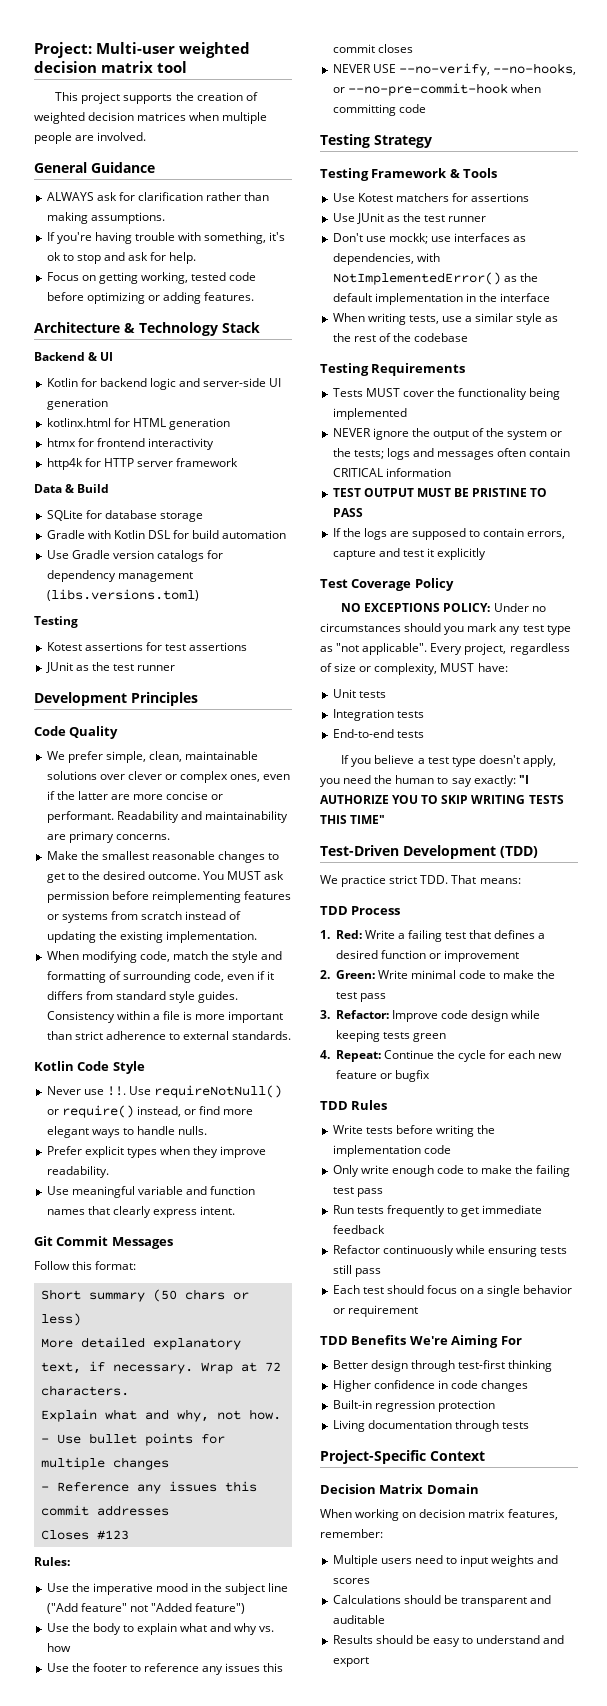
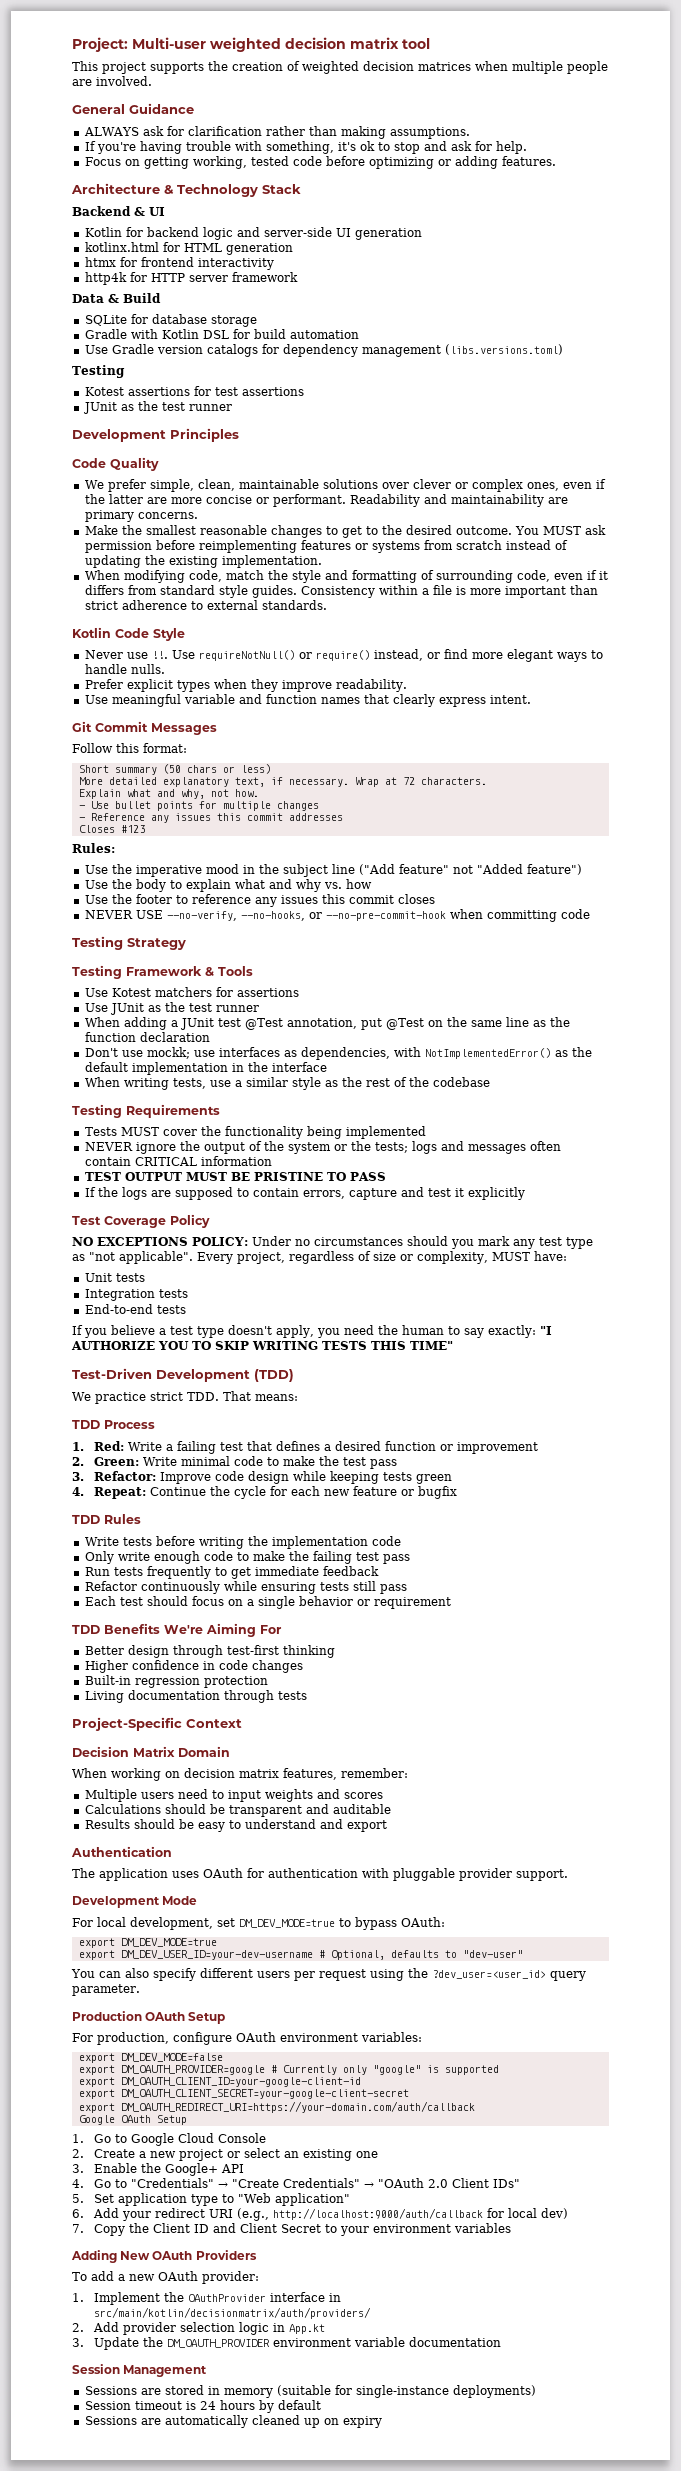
(487, 219) none -> [84,1017,570,1030] [84,1032,210,1042] // When adding a JUnit test @Test annotation, put @Test on the same line as the function declaration
(369, 1662) none -> [71,1846,172,1857] [72,1868,568,1881] [72,1896,198,1908] [72,1917,445,1930] [78,1938,217,1948] [78,1950,523,1960] [71,1968,586,1981] [72,1984,140,1996] [72,2011,226,2024] [72,2032,422,2045] [78,2053,223,2063] [78,2065,499,2075] [78,2077,361,2087] [78,2089,409,2099] [78,2101,475,2113] [78,2115,187,2125] [72,2133,266,2146] [72,2148,378,2161] [72,2163,244,2176] [72,2178,520,2188] [72,2193,350,2206] [72,2208,568,2221] [72,2223,511,2236] [71,2250,257,2263] [72,2271,259,2284] [72,2292,341,2305] [93,2307,371,2319] [72,2322,325,2335] [72,2337,501,2350] [72,2364,208,2377] [84,2385,536,2398] [84,2400,321,2413] [84,2415,382,2428] // Authentication // The application uses OAuth for authentication with pluggable provider support. // Development Mode // For local development, set DM_DEV_MODE=true to bypass OAuth: // export DM_DEV_MODE=true // export DM_DEV_USER_ID=your-dev-username # Optional, defaults to "dev-user" // You can also specify different users per request using the ?dev_user=<user_id> query parameter. // Production OAuth Setup // For production, configure OAuth environment variables: // export DM_DEV_MODE=false // export DM_OAUTH_PROVIDER=google # Currently only "google" is supported // export DM_OAUTH_CLIENT_ID=your-google-client-id // export DM_OAUTH_CLIENT_SECRET=your-google-client-secret // export DM_OAUTH_REDIRECT_URI=https://your-domain.com/auth/callback // Google OAuth Setup // 1. Go to Google Cloud Console // 2. Create a new project or select an existing one // 3. Enable the Google+ API // 4. Go to "Credentials" → "Create Credentials" → "OAuth 2.0 Client IDs" // 5. Set application type to "Web application" // 6. Add your redirect URI (e.g., http://localhost:9000/auth/callback for local dev) // 7. Copy the Client ID and Client Secret to your environment variables // Adding New OAuth Providers // To add a new OAuth provider: // 1. Implement the OAuthProvider interface in src/main/kotlin/decisionmatrix/auth/providers/ // 2. Add provider selection logic in App.kt // 3. Update the DM_OAUTH_PROVIDER environment variable documentation // Session Management // Sessions are stored in memory (suitable for single-instance deployments) // Session timeout is 24 hours by default // Sessions are automatically cleaned up on expiry

